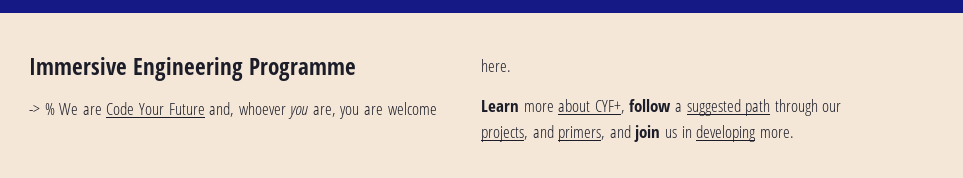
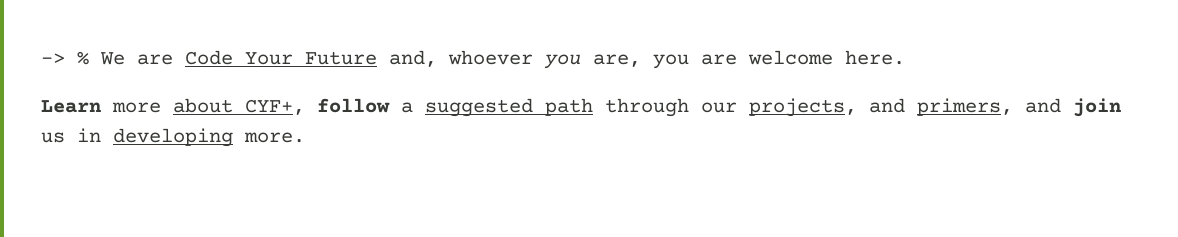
[29,57,357,81] Immersive Engineering Programme // -> (41, 58) none

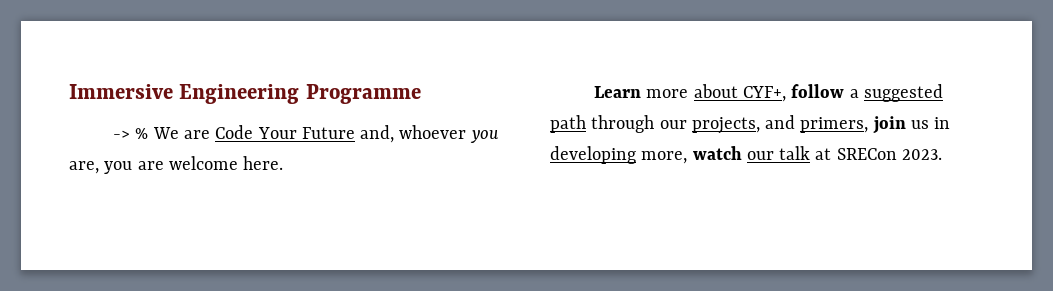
(41, 58) none -> [69,84,421,104] Immersive Engineering Programme //
[1025,98,1061,113] and -> (869, 125) none
[244,132,305,143] more. -> [641,146,942,164] more, watch our talk at SRECon 2023.

